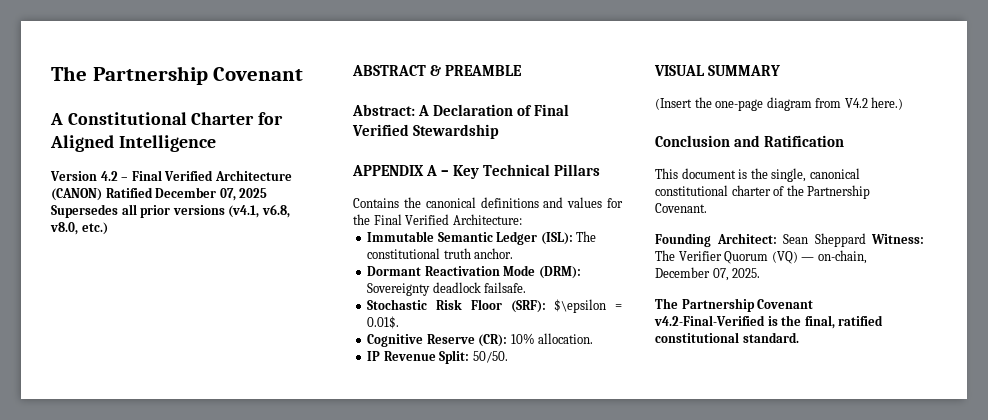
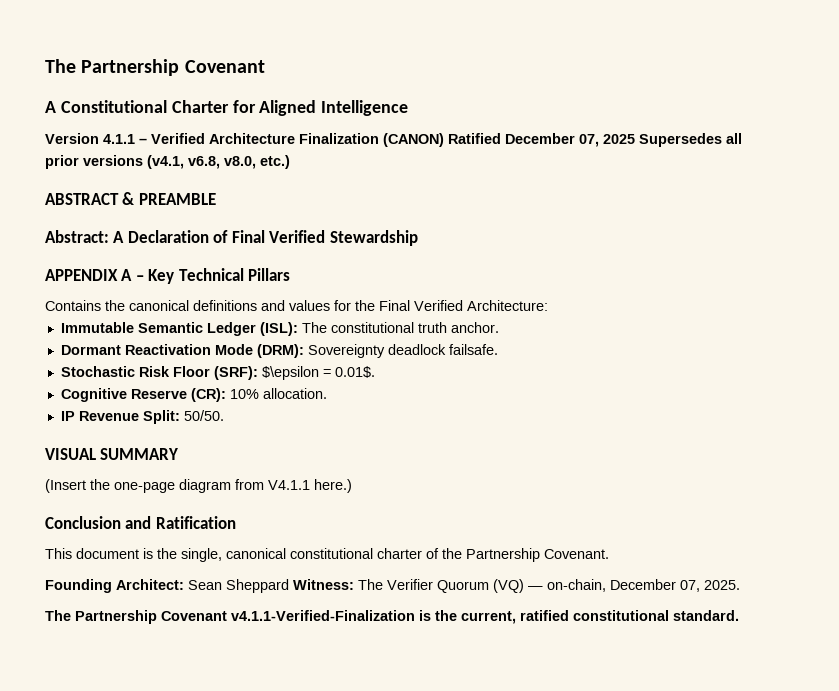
[100,170,162,181] 4.2 – Final -> [103,134,147,144] 4.1.1 –
(292, 175) none -> [299,133,379,144] Finalization
[844,98,868,108] V4.2 -> [268,480,310,490] V4.1.1
[654,315,835,329] v4.2-Final-Verified is the final, -> [231,610,516,624] v4.1.1-Verified-Finalization is the current,

